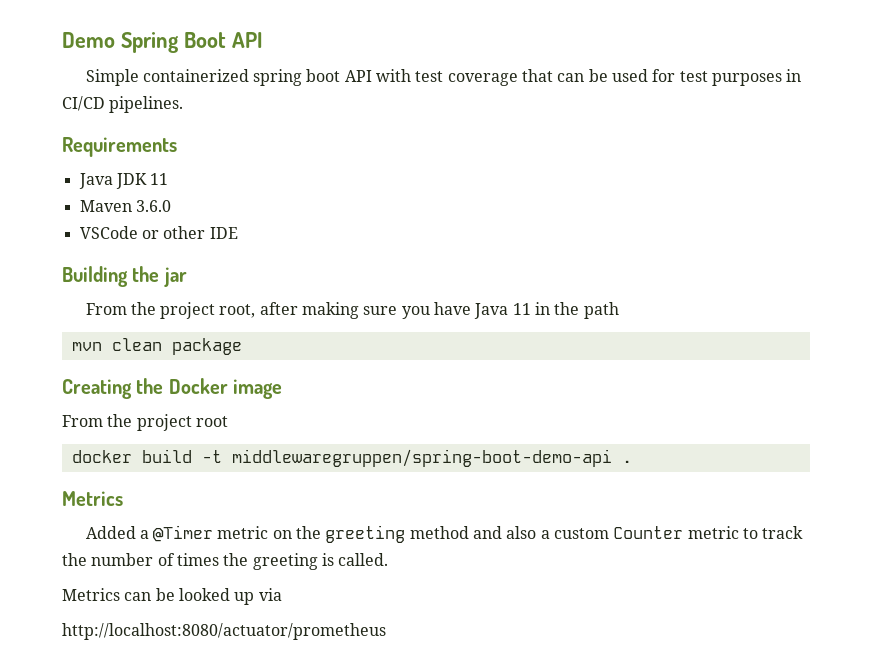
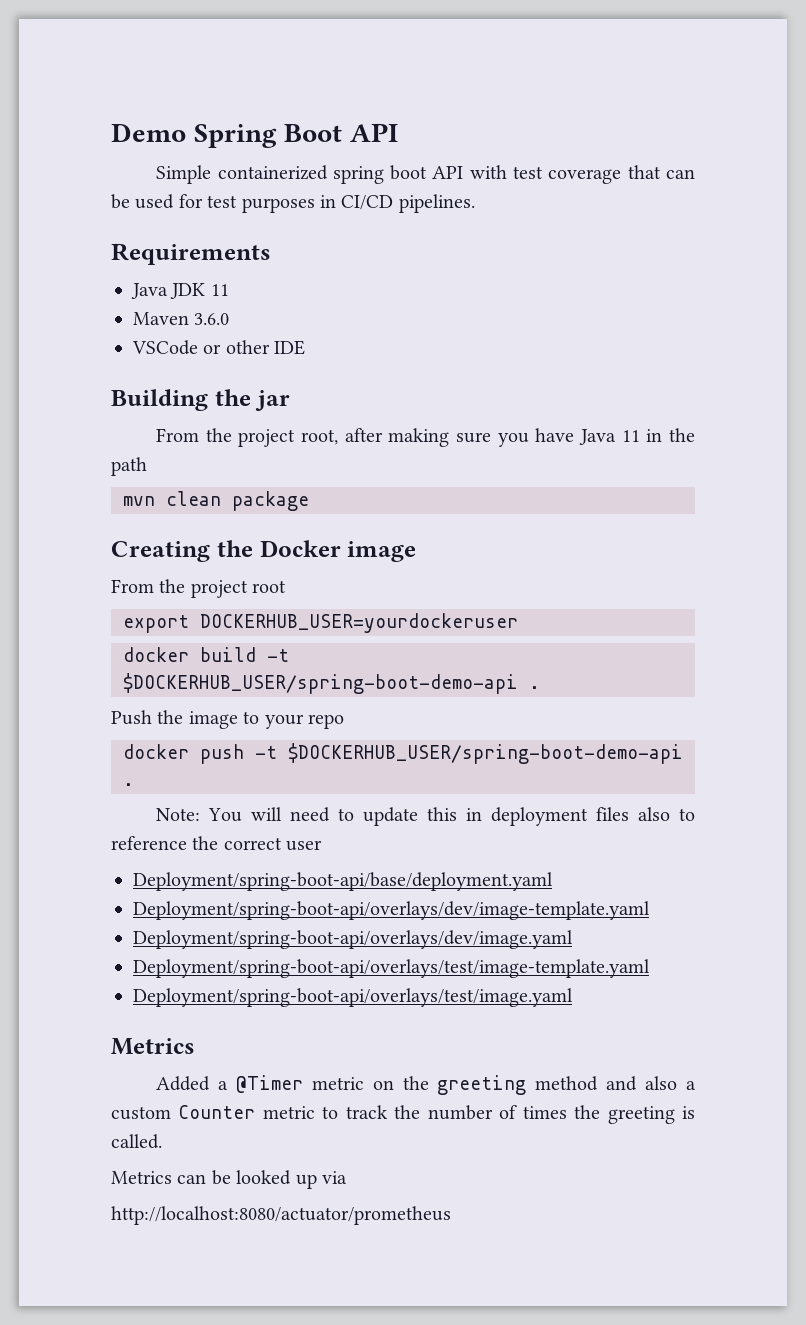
(228, 421) none -> [123,613,518,633] // export DOCKERHUB_USER=yourdockeruser
[231,449,632,467] middlewaregruppen/spring-boot-demo-api . -> [123,673,540,694] [111,710,344,729] [123,743,683,764] [123,783,134,786] [156,807,696,826] [111,836,323,851] [133,872,553,891] [133,901,650,920] [133,930,573,949] [133,959,650,978] [133,988,573,1007] $DOCKERHUB_USER/spring-boot-demo-api . // Push the image to your repo // docker push -t $DOCKERHUB_USER/spring-boot-demo-api . // Note: You will need to update this in deployment files also to reference the correct user // Deployment/spring-boot-api/base/deployment.yaml // Deployment/spring-boot-api/overlays/dev/image-template.yaml // Deployment/spring-boot-api/overlays/dev/image.yaml // Deployment/spring-boot-api/overlays/test/image-template.yaml // Deployment/spring-boot-api/overlays/test/image.yaml

